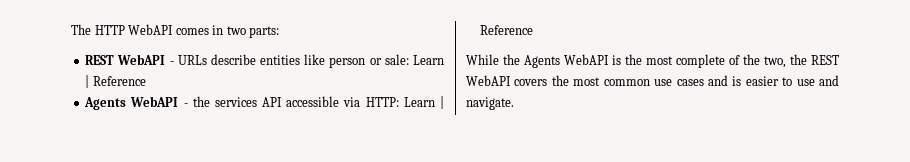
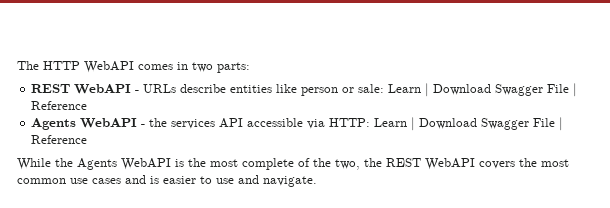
(90, 81) none -> [433,83,578,97] Download Swagger File |
(444, 102) none -> [419,117,564,131] Download Swagger File |

